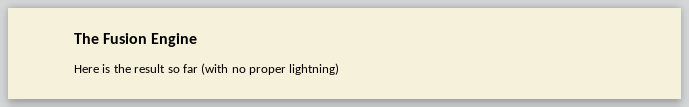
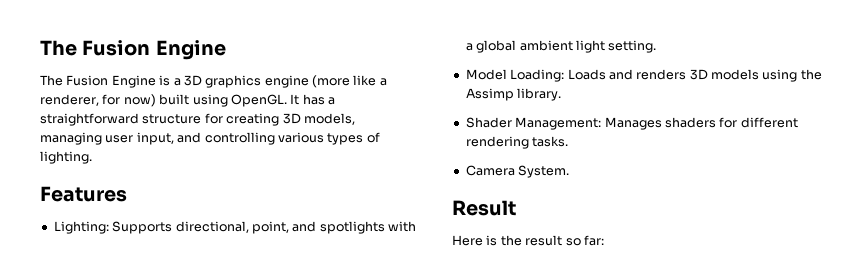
[74,33,198,47] The Fusion Engine -> [40,40,226,60] [40,75,387,88] [40,94,335,107] [40,113,355,126] [40,132,380,145] [40,151,92,164] [40,186,127,202] [53,221,416,234] [465,40,657,53] [465,69,822,82] [465,88,562,101] [465,117,798,130] [465,136,569,149] [465,165,570,178] [452,200,516,216] The Fusion Engine // The Fusion Engine is a 3D graphics engine (more like a renderer, for now) built using OpenGL. It has a straightforward structure for creating 3D models, managing user input, and controlling various types of lighting. // Features // Lighting: Supports directional, point, and spotlights with a global ambient light setting. // Model Loading: Loads and renders 3D models using the Assimp library. // Shader Management: Manages shaders for different rendering tasks. // Camera System. // Result
[182,63,340,75] far (with no proper lightning) -> [583,235,604,246] far:

